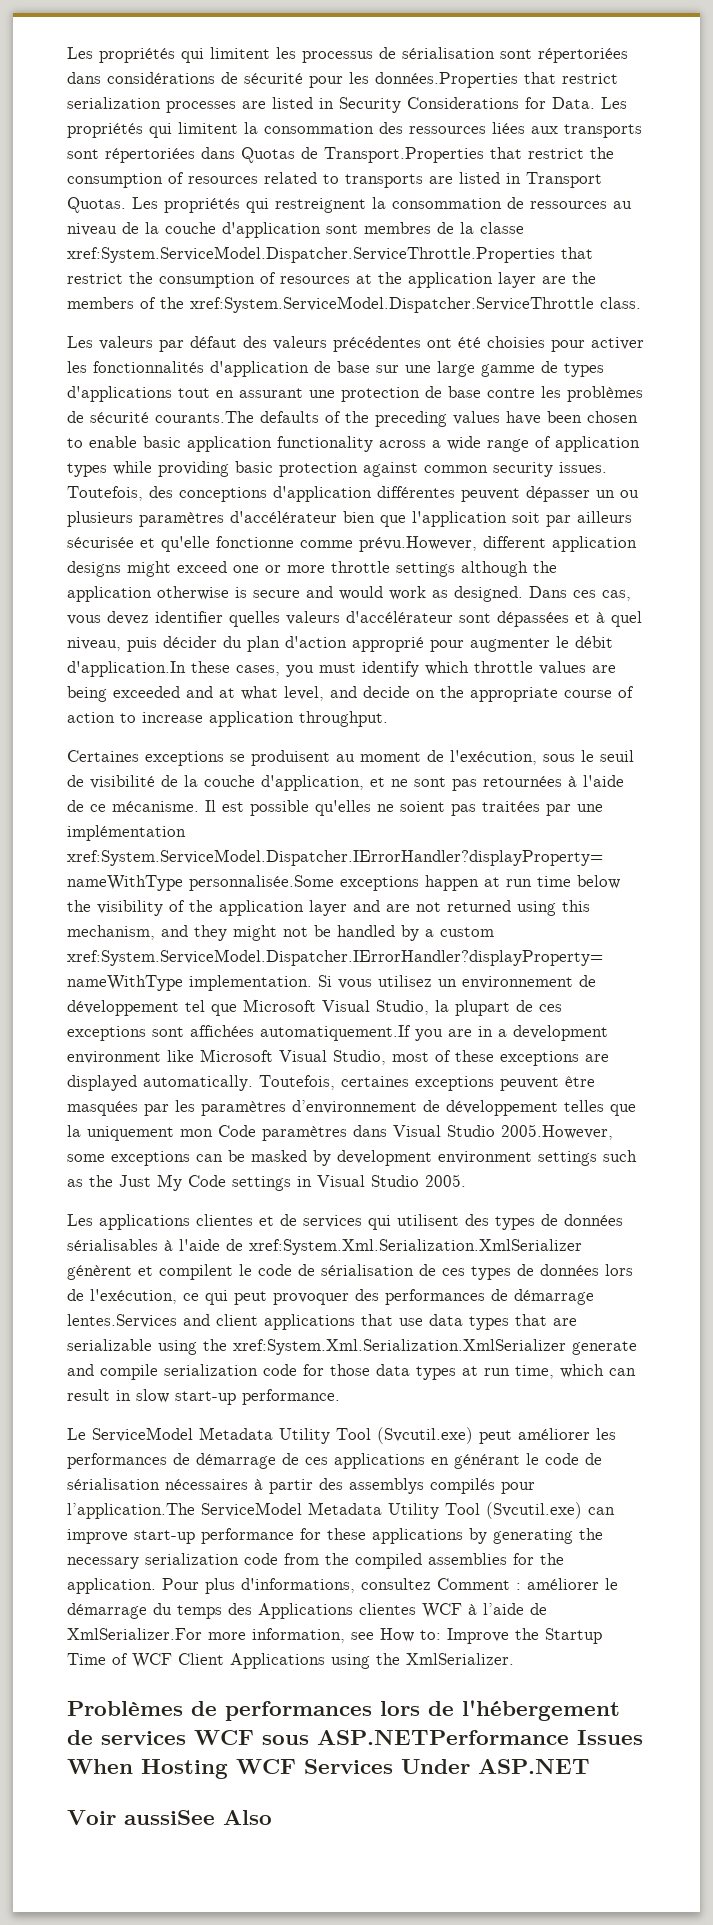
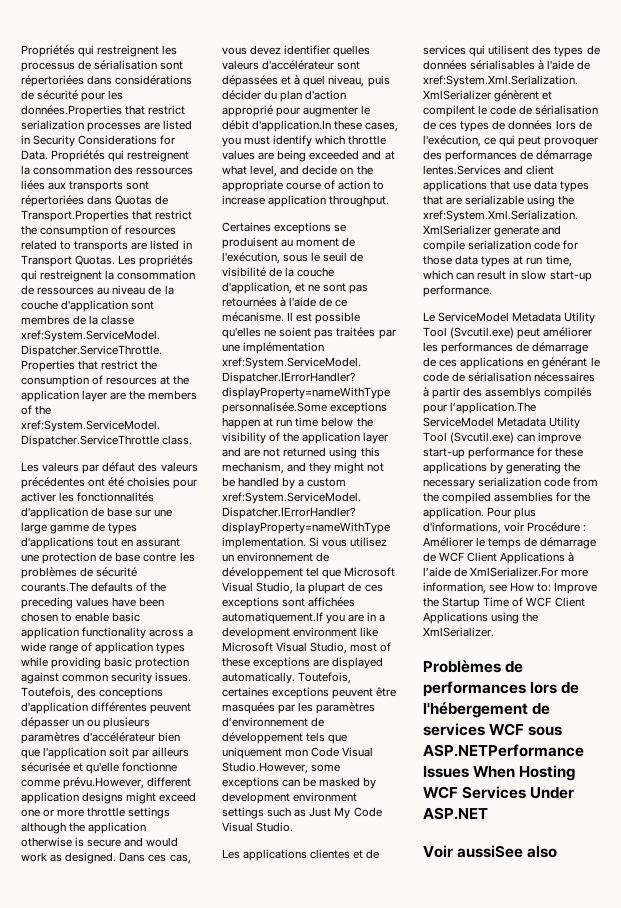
[67,47,270,63] Les propriétés qui limitent -> [21,45,160,57] Propriétés qui restreignent
[601,97,627,109] [67,122,238,138] Les propriétés qui limitent -> [51,150,190,162] Propriétés qui restreignent
[564,1100,636,1116] [67,1124,613,1141] telles que la uniquement mon Code paramètres dans Visual Studio 2005.However, -> [306,732,348,744] [222,747,374,759] [222,762,308,774] tels que uniquement mon Code Visual Studio.However,
[89,1175,113,1187] the -> (307, 813) none
[232,1174,466,1191] settings in Visual Studio 2005. -> [222,822,294,832] Visual Studio.
[361,1578,618,1590] [67,1603,462,1619] consultez Comment : améliorer le démarrage du temps des Applications clientes WCF -> [504,522,587,532] [423,537,597,549] [423,552,566,564] voir Procédure : Améliorer le temps de démarrage de WCF Client Applications
[223,1810,272,1825] Also -> [527,846,558,858] also

